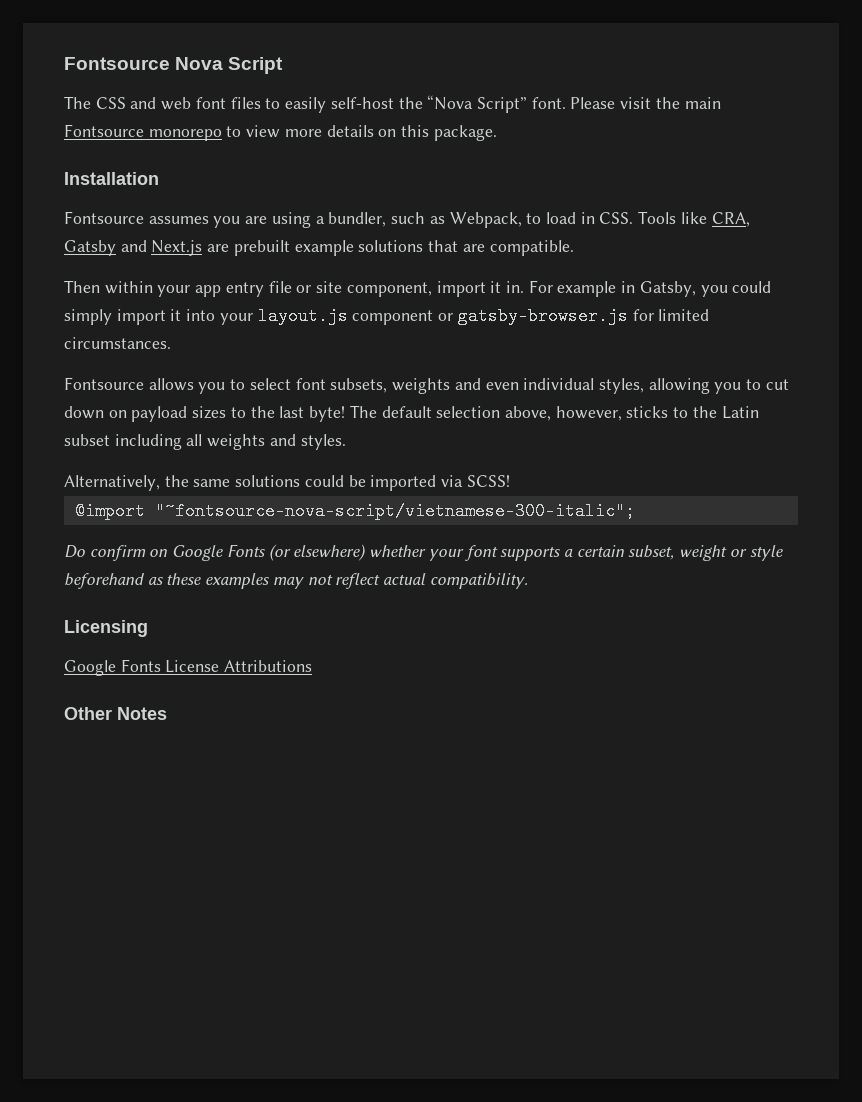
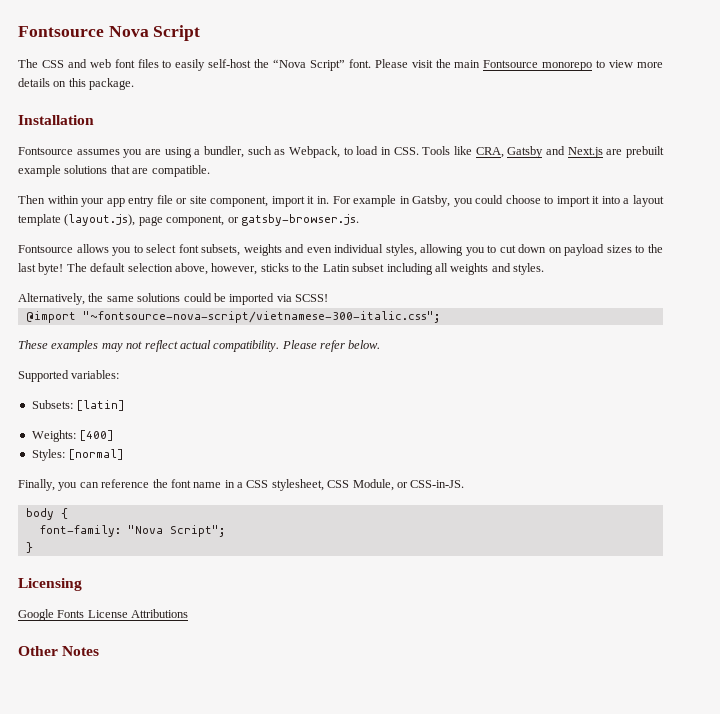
[64,309,112,325] simply -> [505,195,554,204] choose to
[219,307,710,325] [64,337,171,349] your layout.js component or gatsby-browser.js for limited circumstances. -> [623,195,664,207] [18,214,359,226] a layout template (layout.js), page component, or gatsby-browser.js.
[154,502,635,520] [64,544,783,561] [64,573,202,589] "~fontsource-nova-script/vietnamese-300-italic"; // Do confirm on Google Fonts (or elsewhere) whether your font supports a certain subset, weight or style beforehand as these -> [82,311,440,323] [18,340,48,349] "~fontsource-nova-script/vietnamese-300-italic.css"; // These
(528, 581) none -> [281,340,381,352] [18,370,120,382] [31,400,126,411] [31,430,115,442] [31,449,125,461] [18,479,465,491] [25,508,68,520] [39,525,225,537] [25,542,33,553] Please refer below. // Supported variables: // Subsets: [latin] // Weights: [400] // Styles: [normal] // Finally, you can reference the font name in a CSS stylesheet, CSS Module, or CSS-in-JS. // body { // font-family: "Nova Script"; // }

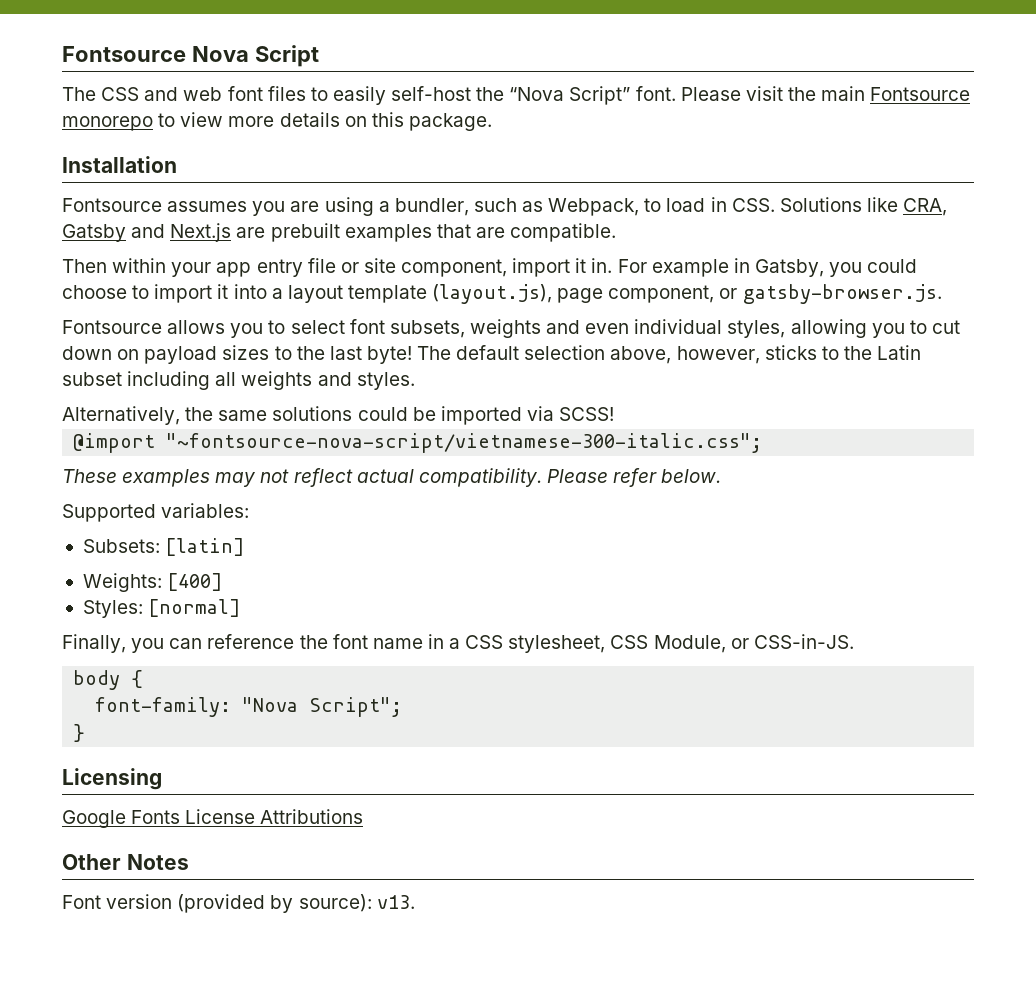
[422,146,451,155] Tools -> [779,197,862,212] Solutions
[18,165,108,177] example solutions -> [344,224,432,242] examples
(100, 651) none -> [62,894,415,913] // Font version (provided by source): v13.

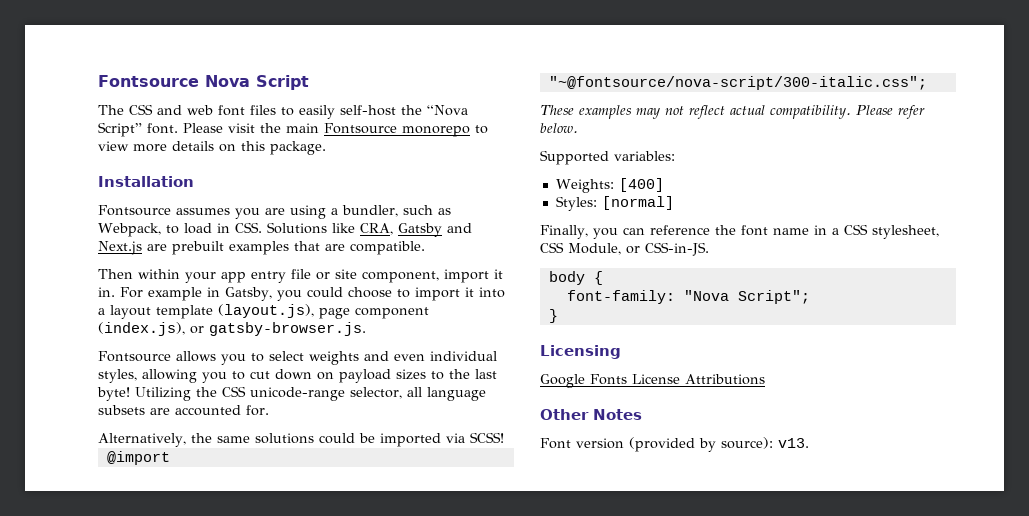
[608,285,715,303] component, -> [355,307,429,319] [98,322,185,336] component (index.js),
[349,319,465,338] font subsets, -> (304, 356) none
[417,345,922,364] [62,371,415,390] The default selection above, however, sticks to the Latin subset including all weights and styles. -> [135,386,486,401] [98,405,269,416] Utilizing the CSS unicode-range selector, all language subsets are accounted for.
[166,433,763,453] "~fontsource-nova-script/vietnamese-300-italic.css"; -> [548,76,927,90] "~@fontsource/nova-script/300-italic.css";
[82,538,246,556] // Subsets: [latin] -> (675, 156) none

